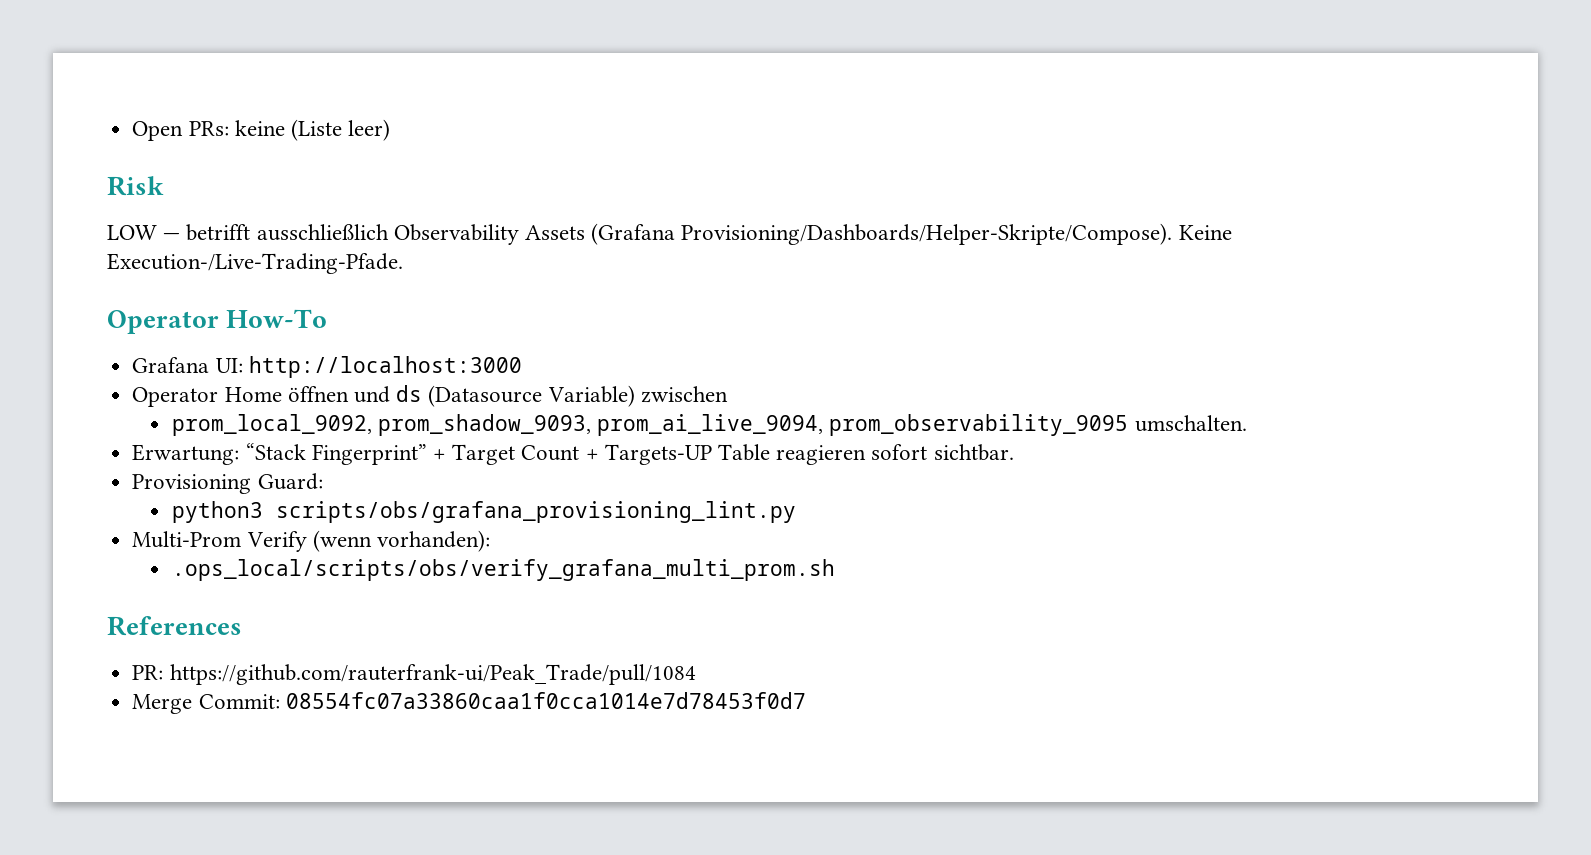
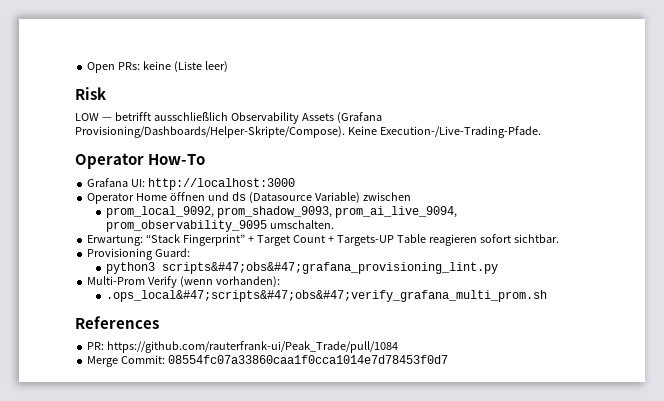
[275,501,796,523] scripts/obs/grafana_provisioning_lint.py -> [161,262,498,274] scripts&#47;obs&#47;grafana_provisioning_lint.py
[171,559,835,581] .ops_local/scripts/obs/verify_grafana_multi_prom.sh -> [105,290,547,302] .ops_local&#47;scripts&#47;obs&#47;verify_grafana_multi_prom.sh

